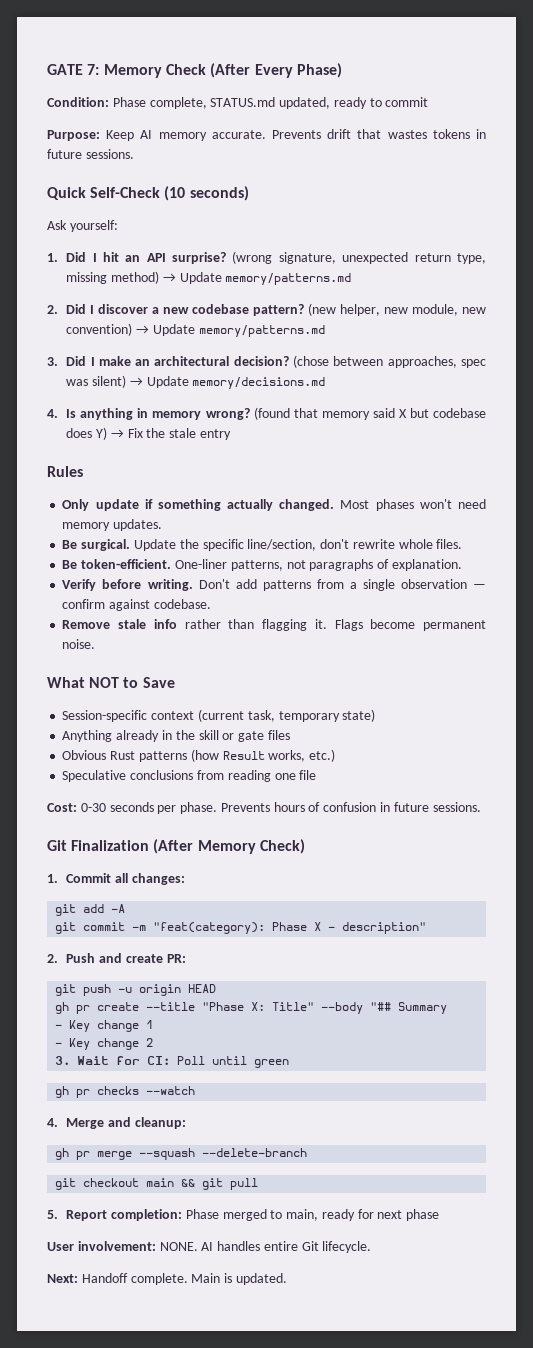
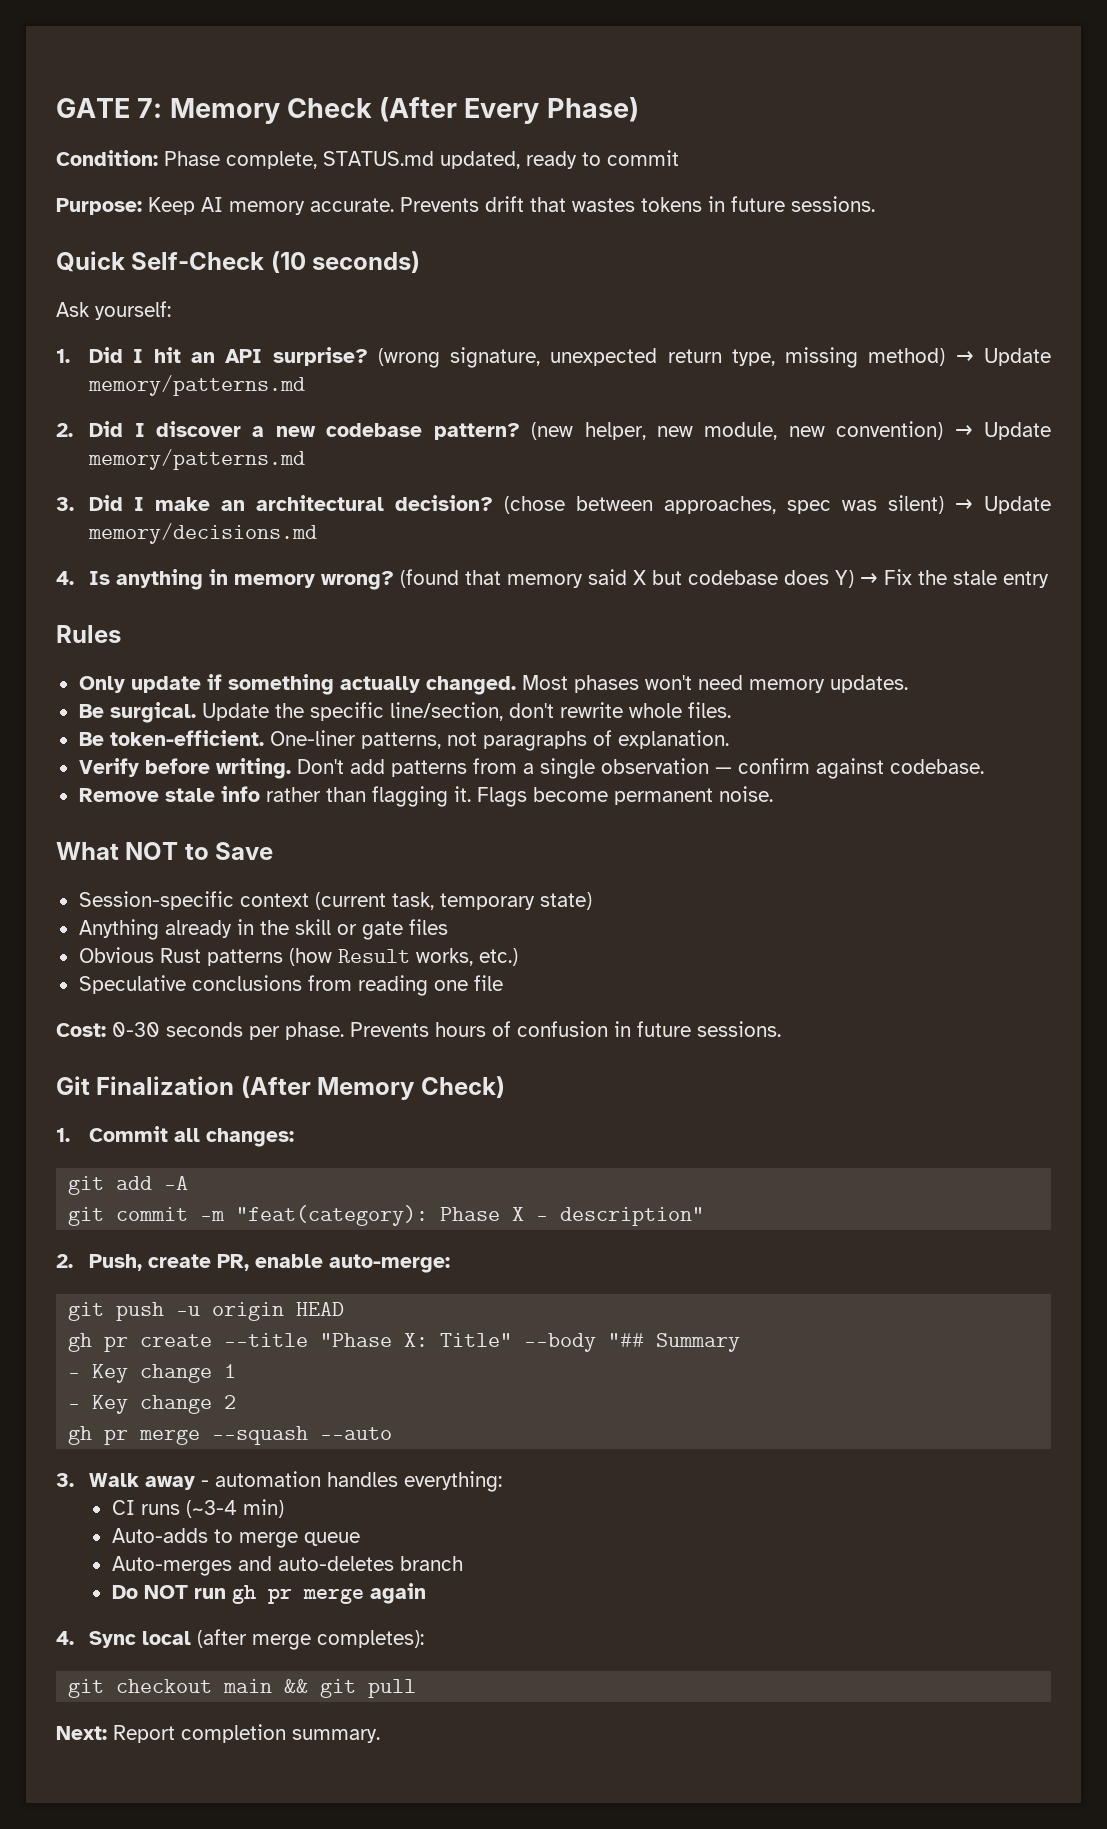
[66,953,186,963] Push and create PR: -> [89,1254,451,1273] Push, create PR, enable auto-merge:
[55,1056,290,1068] [55,1086,196,1098] [47,1117,186,1129] [55,1148,308,1160] 3. Wait for CI: Poll until green // gh pr checks --watch // 4. Merge and cleanup: // gh pr merge --squash --delete-branch -> [68,1426,393,1445] [56,1471,503,1492] [111,1499,284,1518] [111,1528,360,1548] [111,1556,463,1576] [111,1583,426,1604] [56,1629,425,1650] gh pr merge --squash --auto // 3. Walk away - automation handles everything: // CI runs (~3-4 min) // Auto-adds to merge queue // Auto-merges and auto-deletes branch // Do NOT run gh pr merge again // 4. Sync local (after merge completes):
[47,1209,440,1221] [47,1241,372,1253] [47,1273,287,1285] 5. Report completion: Phase merged to main, ready for next phase // User involvement: NONE. AI handles entire Git lifecycle. // Next: Handoff complete. Main is updated. -> [56,1724,380,1743] Next: Report completion summary.

